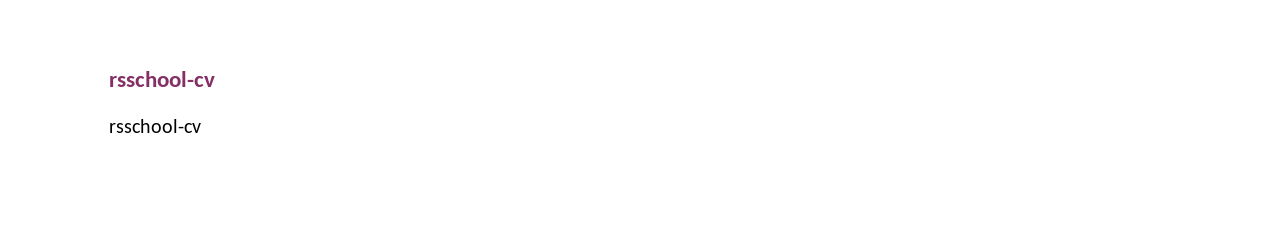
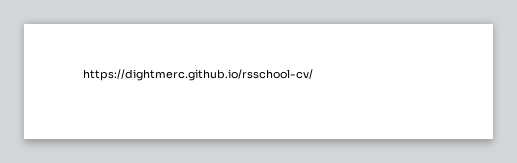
[109,71,215,87] [109,119,201,133] rsschool-cv // rsschool-cv -> [83,69,313,81] https://dightmerc.github.io/rsschool-cv/

